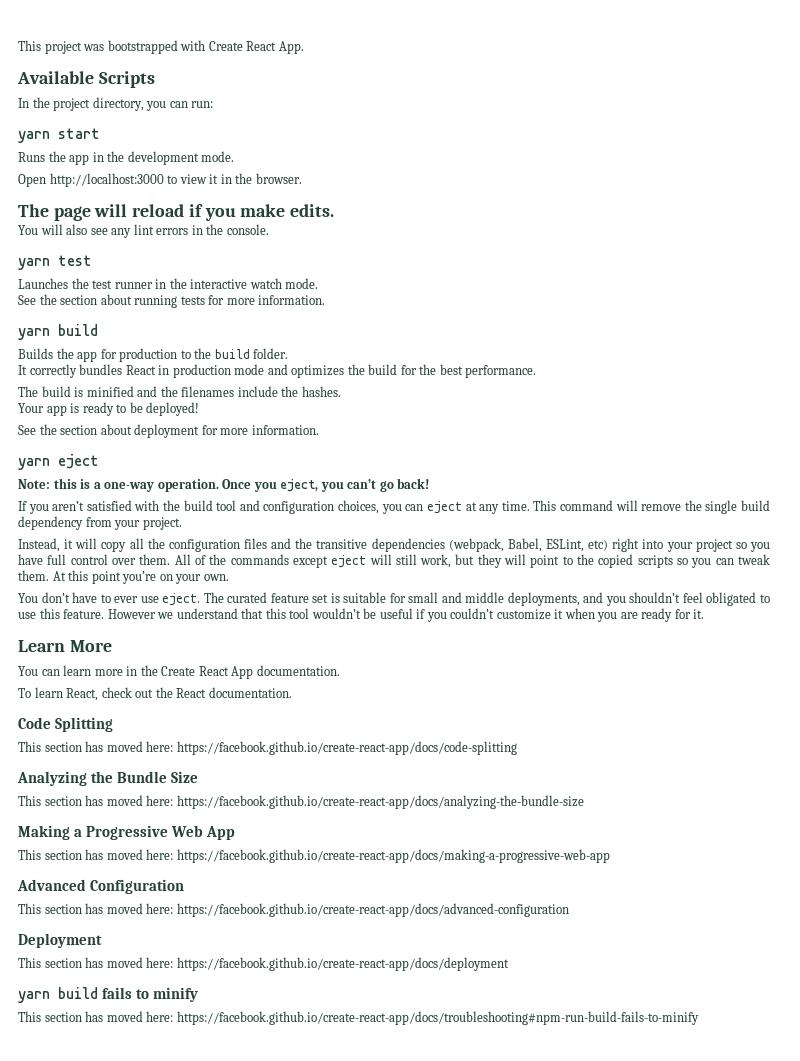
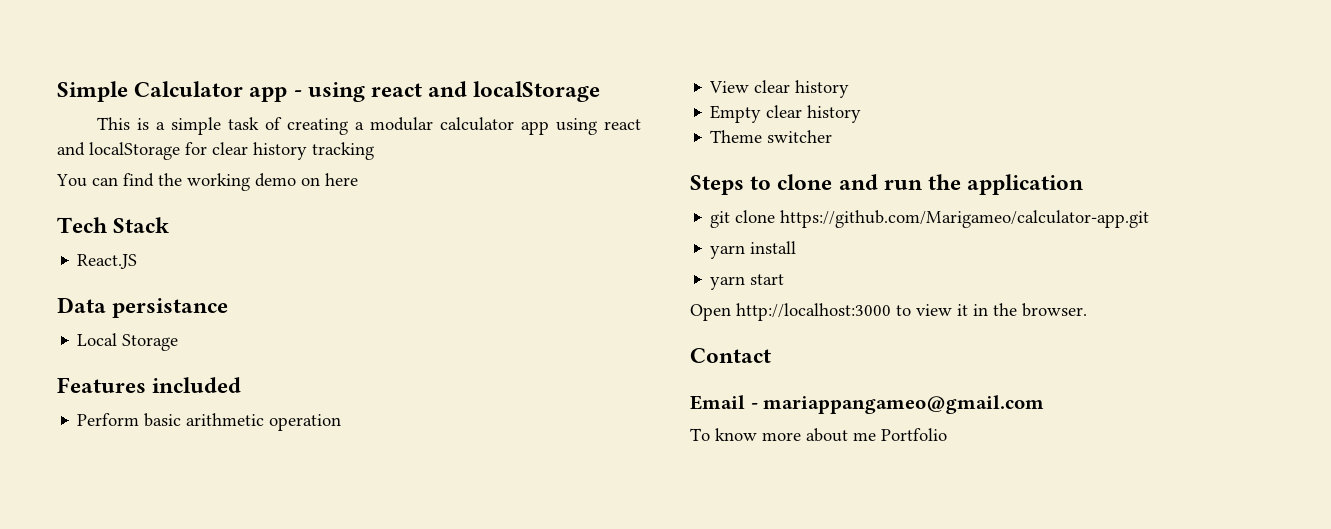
[18,40,304,54] [17,71,155,88] [18,97,214,111] [18,128,100,143] [18,151,235,165] This project was bootstrapped with Create React App. // Available Scripts // In the project directory, you can run: // yarn start // Runs the app in the development mode. -> [57,81,601,102] [96,117,641,135] [57,142,374,160] [56,173,358,191] [57,217,170,233] [77,254,138,269] [57,297,229,318] [77,333,179,351] [57,377,242,393] [77,413,342,431] [709,80,850,98] [710,105,862,123] [710,130,833,143] [690,174,1084,195] [710,210,1150,228] [710,241,797,259] [710,274,785,290] Simple Calculator app - using react and localStorage // This is a simple task of creating a modular calculator app using react and localStorage for clear history tracking // You can find the working demo on here // Tech Stack // React.JS // Data persistance // Local Storage // Features included // Perform basic arithmetic operation // View clear history // Empty clear history // Theme switcher // Steps to clone and run the application // git clone https://github.com/Marigameo/calculator-app.git // yarn install // yarn start
[18,204,335,221] [18,224,269,238] [18,255,92,270] [18,278,319,289] [18,294,326,308] [18,324,98,340] [18,348,289,362] [18,364,537,378] [18,386,341,397] [18,402,200,416] [18,424,319,438] [18,454,99,470] [18,478,430,492] [18,500,770,514] [18,516,182,530] [18,538,770,552] [18,554,771,568] [18,570,229,584] [18,592,770,606] [18,608,705,622] [18,640,112,652] [18,665,340,679] [18,687,292,701] [18,717,114,732] [18,741,517,755] [17,771,199,786] [18,795,584,809] [18,825,236,840] [18,849,610,863] [17,879,185,894] [18,903,569,917] [18,933,102,948] [18,957,509,971] [18,987,199,1003] [18,1011,699,1025] The page will reload if you make edits. // You will also see any lint errors in the console. // yarn test // Launches the test runner in the interactive watch mode. // See the section about running tests for more information. // yarn build // Builds the app for production to the build folder. // It correctly bundles React in production mode and optimizes the build for the best performance. // The build is minified and the filenames include the hashes. // Your app is ready to be deployed! // See the section about deployment for more information. // yarn eject // Note: this is a one-way operation. Once you eject, you can’t go back! // If you aren’t satisfied with the build tool and configuration choices, you can eject at any time. This command will remove the single build dependency from your project. // Instead, it will copy all the configuration files and the transitive dependencies (webpack, Babel, ESLint, etc) right into your project so you have full control over them. All of the commands except eject will still work, but they will point to the copied scripts so you can tweak them. At this point you’re on your own. // You don’t have to ever use eject. The curated feature set is suitable for small and middle deployments, and you shouldn’t feel obligated to use this feature. However we understand that this tool wouldn’t be useful if you couldn’t customize it when you are ready for it. // Learn More // You can learn more in the Create React App documentation. // To learn React, check out the React documentation. // Code Splitting // This section has moved here: https://facebook.github.io/create-react-app/docs/code-splitting // Analyzing the Bundle Size // This section has moved here: https://facebook.github.io/create-react-app/docs/analyzing-the-bundle-size // Making a Progressive Web App // This section has moved here: https://facebook.github.io/create-react-app/docs/making-a-progressive-web-app // Advanced Configuration // This section has moved here: https://facebook.github.io/create-react-app/docs/advanced-configuration // Deployment // This section has moved here: https://facebook.github.io/create-react-app/docs/deployment // yarn build fails to minify // This section has moved here: https://facebook.github.io/create-react-app/docs/troubleshooting#npm-run-build-fails-to-minify -> [690,348,771,363] [690,395,1045,414] [690,428,947,442] Contact // Email - mariappangameo@gmail.com // To know more about me Portfolio

